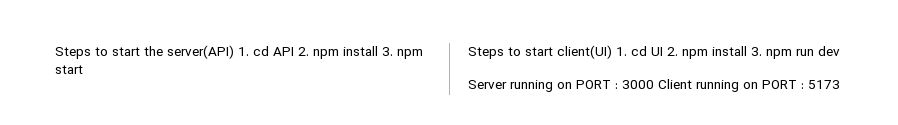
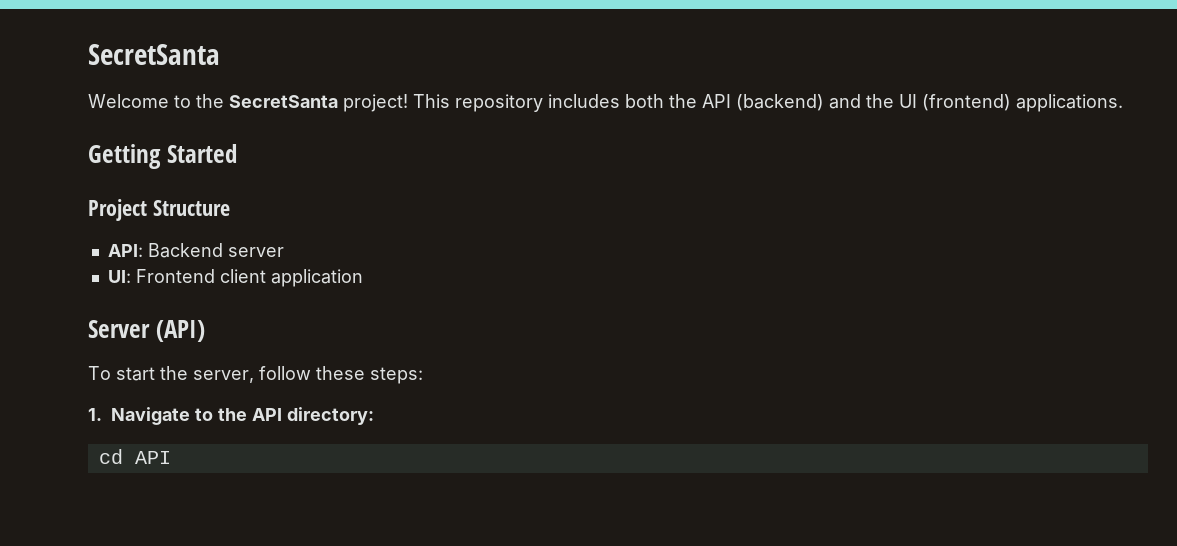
[55,45,423,59] [55,65,83,74] [468,45,840,59] [468,79,840,92] Steps to start the server(API) 1. cd API 2. npm install 3. npm start // Steps to start client(UI) 1. cd UI 2. npm install 3. npm run dev // Server running on PORT : 3000 Client running on PORT : 5173 -> [88,44,220,65] [88,94,1123,112] [88,144,237,169] [88,199,230,221] [107,243,284,258] [107,269,363,287] [88,320,205,342] [88,366,423,384] [88,407,374,425] [98,449,171,464] SecretSanta // Welcome to the SecretSanta project! This repository includes both the API (backend) and the UI (frontend) applications. // Getting Started // Project Structure // API: Backend server // UI: Frontend client application // Server (API) // To start the server, follow these steps: // 1. Navigate to the API directory: // cd API

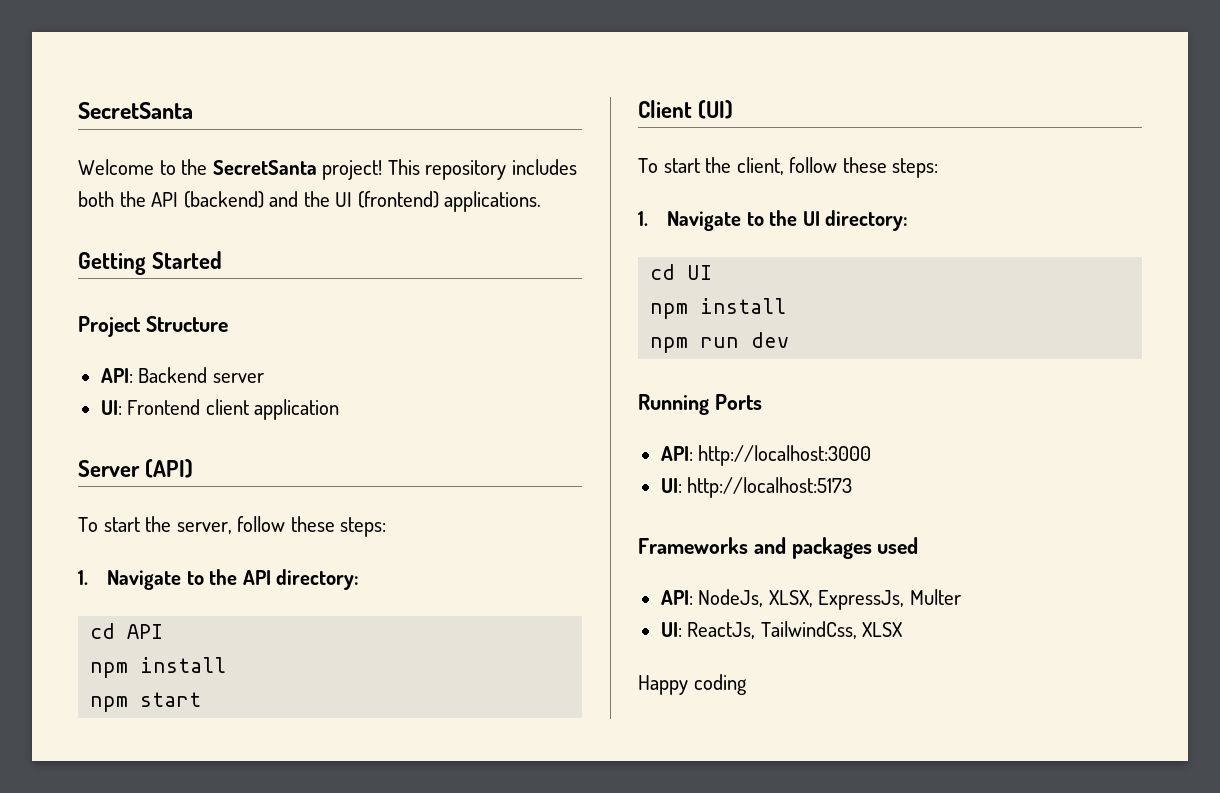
(171, 457) none -> [90,657,227,678] [90,692,202,712] [638,100,734,119] [638,157,939,178] [638,210,909,231] [650,264,713,280] [650,298,787,319] [650,332,790,353] [638,394,762,415] [660,445,872,466] [660,477,853,498] [638,537,919,559] [660,589,961,610] [660,621,903,639] [638,674,747,695] // npm install // npm start // Client (UI) // To start the client, follow these steps: // 1. Navigate to the UI directory: // cd UI // npm install // npm run dev // Running Ports // API: http://localhost:3000 // UI: http://localhost:5173 // Frameworks and packages used // API: NodeJs, XLSX, ExpressJs, Multer // UI: ReactJs, TailwindCss, XLSX // Happy coding

